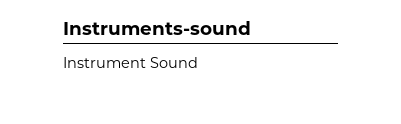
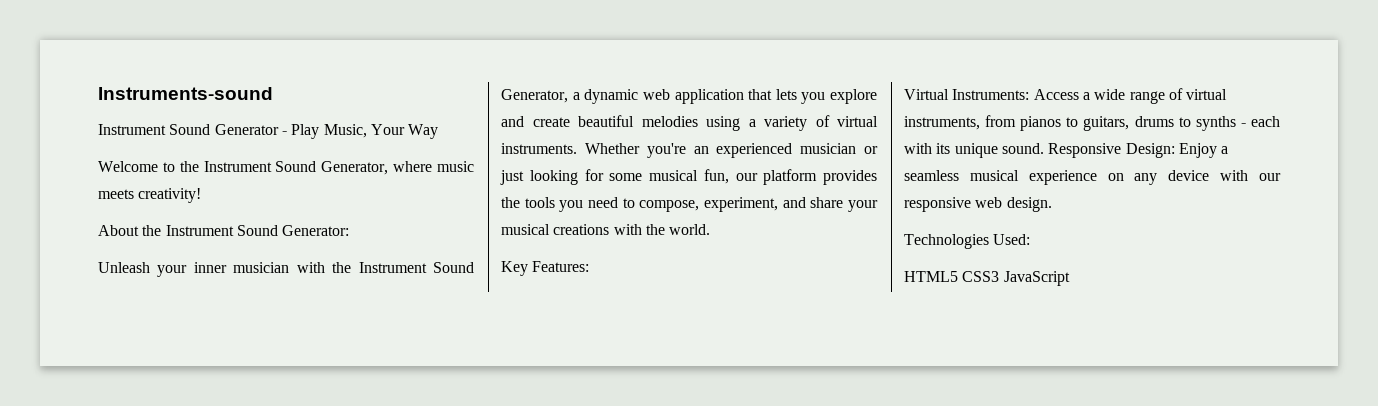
(198, 62) none -> [214,124,439,139] [98,161,474,175] [98,188,202,203] [98,225,350,236] [98,262,474,277] [501,89,877,104] [501,115,878,131] [501,143,878,158] [500,169,877,185] [501,197,878,212] [501,224,711,235] [501,261,590,276] [904,88,1228,104] [904,115,1280,131] [904,143,1229,158] [904,170,1281,185] [904,197,1052,212] [904,234,1031,249] [904,271,1070,286] Generator - Play Music, Your Way // Welcome to the Instrument Sound Generator, where music meets creativity! // About the Instrument Sound Generator: // Unleash your inner musician with the Instrument Sound Generator, a dynamic web application that lets you explore and create beautiful melodies using a variety of virtual instruments. Whether you're an experienced musician or just looking for some musical fun, our platform provides the tools you need to compose, experiment, and share your musical creations with the world. // Key Features: // Virtual Instruments: Access a wide range of virtual instruments, from pianos to guitars, drums to synths - each with its unique sound. Responsive Design: Enjoy a seamless musical experience on any device with our responsive web design. // Technologies Used: // HTML5 CSS3 JavaScript

